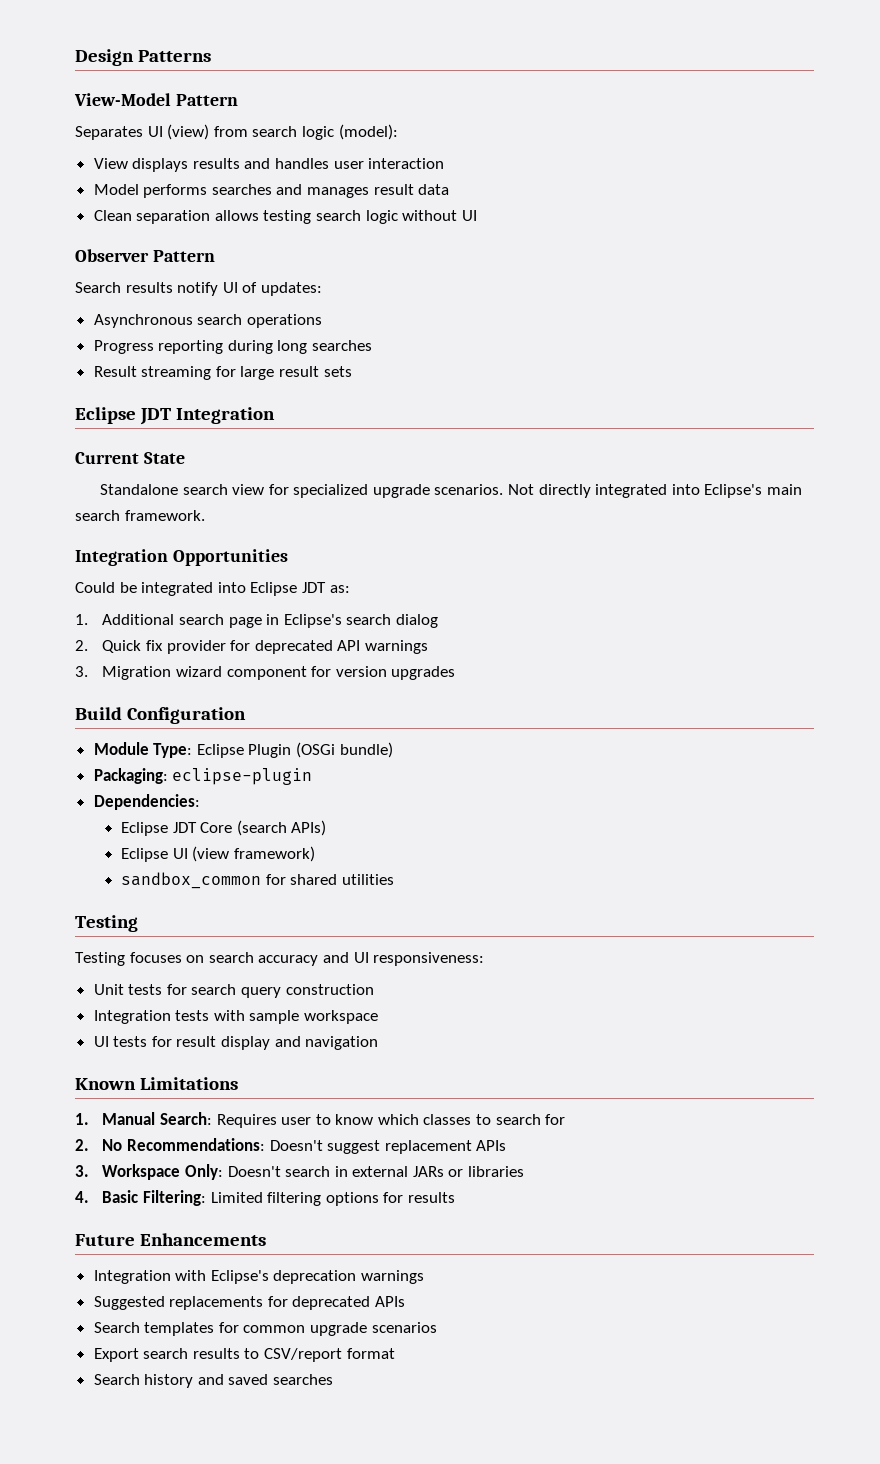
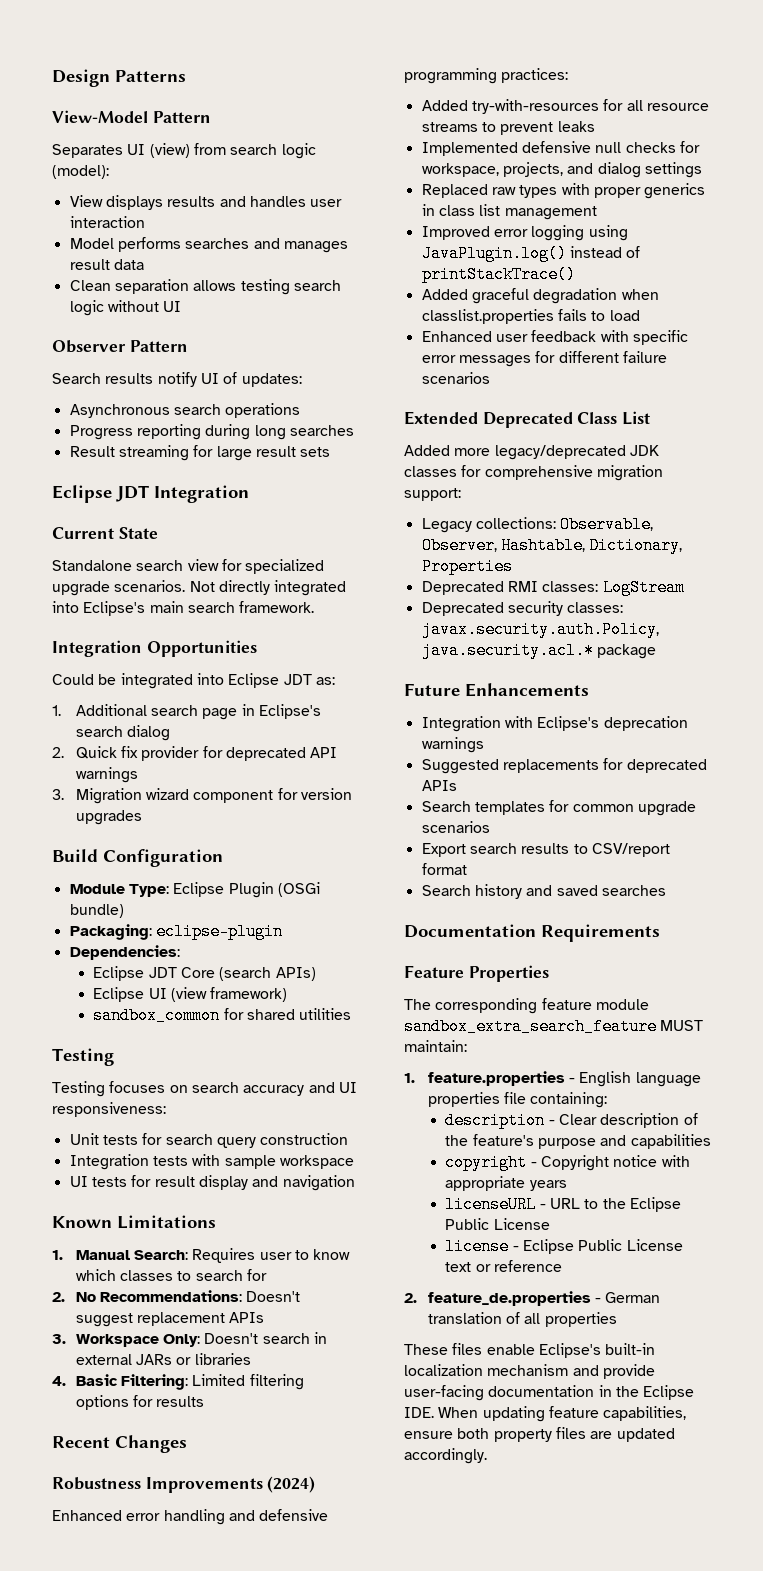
(455, 1197) none -> [52,1435,187,1453] [52,1476,316,1493] [52,1509,329,1525] [404,68,569,84] [421,99,709,114] [421,121,595,135] [421,141,700,156] [421,162,702,178] [421,183,706,199] [421,204,597,220] [421,225,628,241] [421,245,641,262] [421,266,576,283] [421,288,659,304] [421,309,640,324] [421,330,688,345] [421,351,667,367] [421,372,490,384] [404,411,651,428] [404,445,659,460] [404,465,663,481] [404,488,461,501] [421,516,654,533] [421,537,683,554] [421,558,513,575] [421,579,685,596] [421,601,624,616] [421,621,659,638] [421,642,656,659] // Recent Changes // Robustness Improvements (2024) // Enhanced error handling and defensive programming practices: // Added try-with-resources for all resource streams to prevent leaks // Implemented defensive null checks for workspace, projects, and dialog settings // Replaced raw types with proper generics in class list management // Improved error logging using JavaPlugin.log() instead of printStackTrace() // Added graceful degradation when classlist.properties fails to load // Enhanced user feedback with specific error messages for different failure scenarios // Extended Deprecated Class List // Added more legacy/deprecated JDK classes for comprehensive migration support: // Legacy collections: Observable, Observer, Hashtable, Dictionary, Properties // Deprecated RMI classes: LogStream // Deprecated security classes: javax.security.auth.Policy, java.security.acl.* package
(334, 1379) none -> [404,924,660,942] [404,965,549,982] [404,998,649,1014] [404,1018,704,1035] [404,1040,467,1052] [404,1071,701,1087] [427,1092,608,1108] [445,1112,698,1129] [445,1134,711,1149] [445,1154,690,1171] [445,1176,567,1191] [445,1196,681,1213] [445,1218,550,1230] [445,1238,683,1255] [445,1260,562,1272] [404,1291,661,1306] [427,1312,617,1327] [404,1343,656,1358] [404,1364,655,1379] [404,1385,695,1401] [404,1406,687,1422] [404,1427,675,1442] [404,1448,487,1464] // Documentation Requirements // Feature Properties // The corresponding feature module sandbox_extra_search_feature MUST maintain: // 1. feature.properties - English language properties file containing: // description - Clear description of the feature's purpose and capabilities // copyright - Copyright notice with appropriate years // licenseURL - URL to the Eclipse Public License // license - Eclipse Public License text or reference // 2. feature_de.properties - German translation of all properties // These files enable Eclipse's built-in localization mechanism and provide user-facing documentation in the Eclipse IDE. When updating feature capabilities, ensure both property files are updated accordingly.

